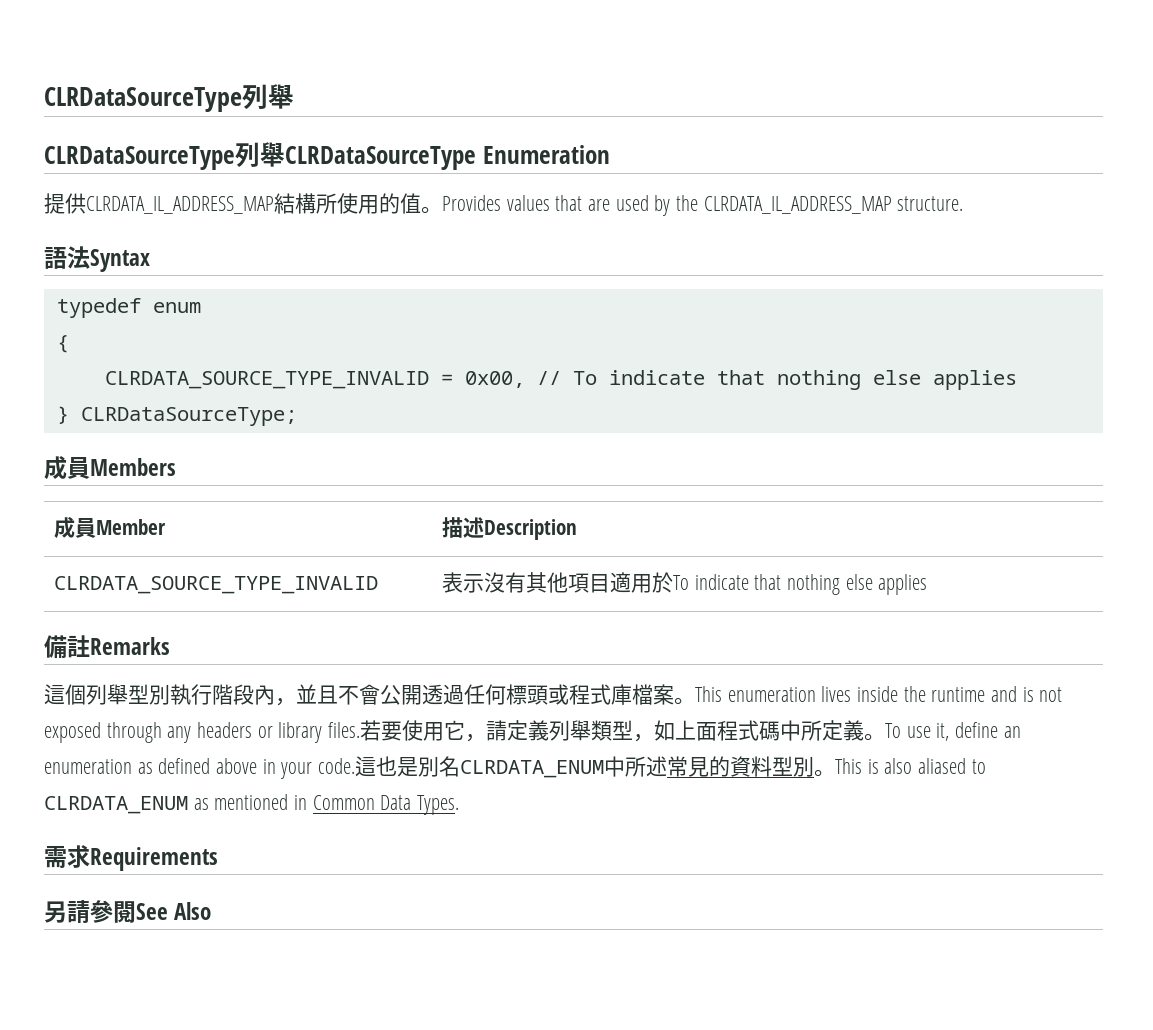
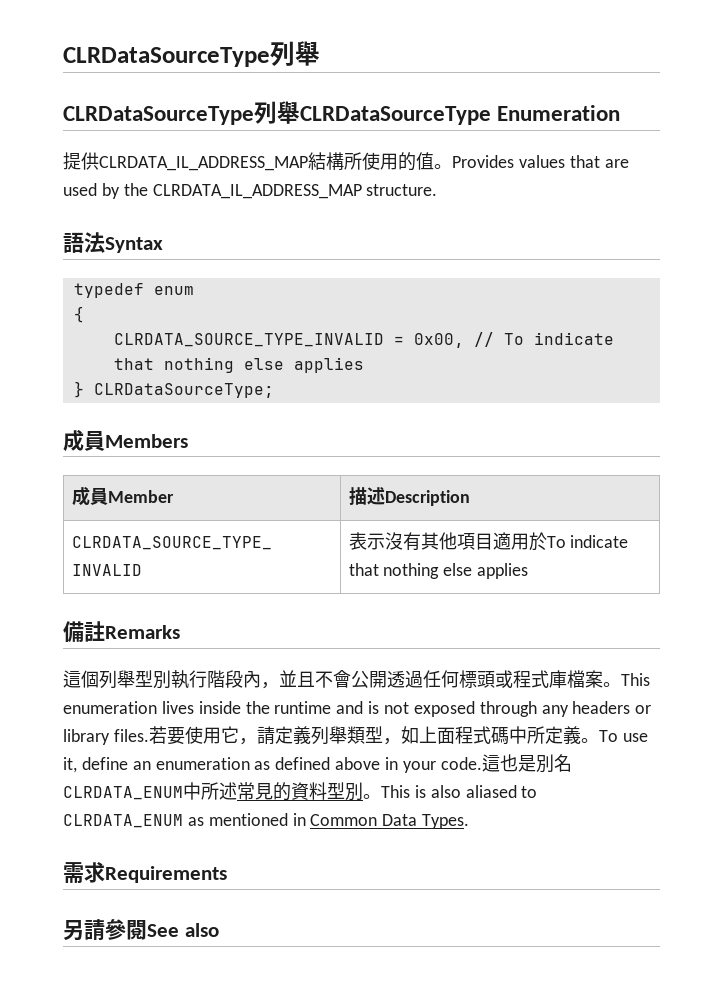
[174,902,212,920] Also -> [184,923,219,937] also

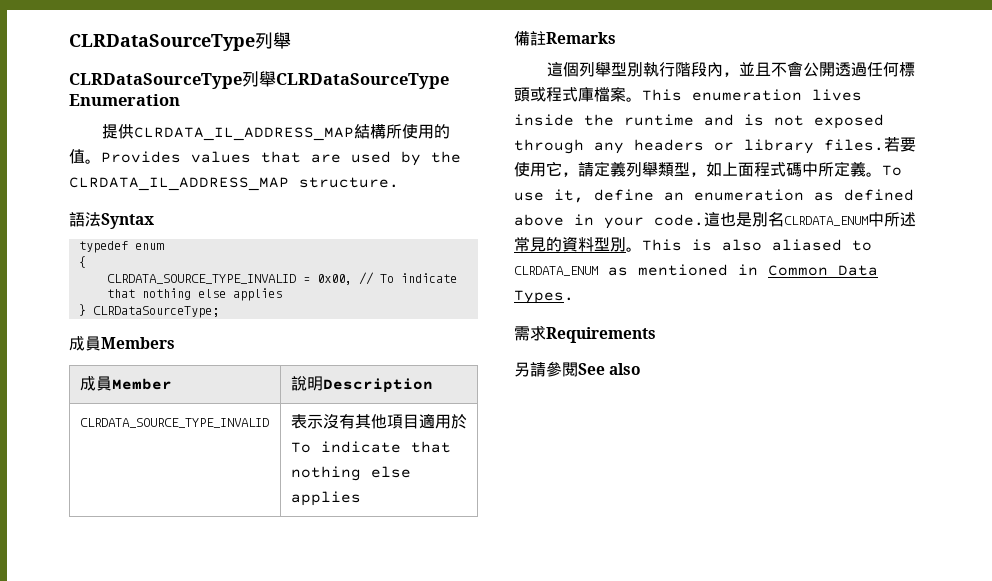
[348,487,385,505] 描述 -> [290,376,323,391] 說明

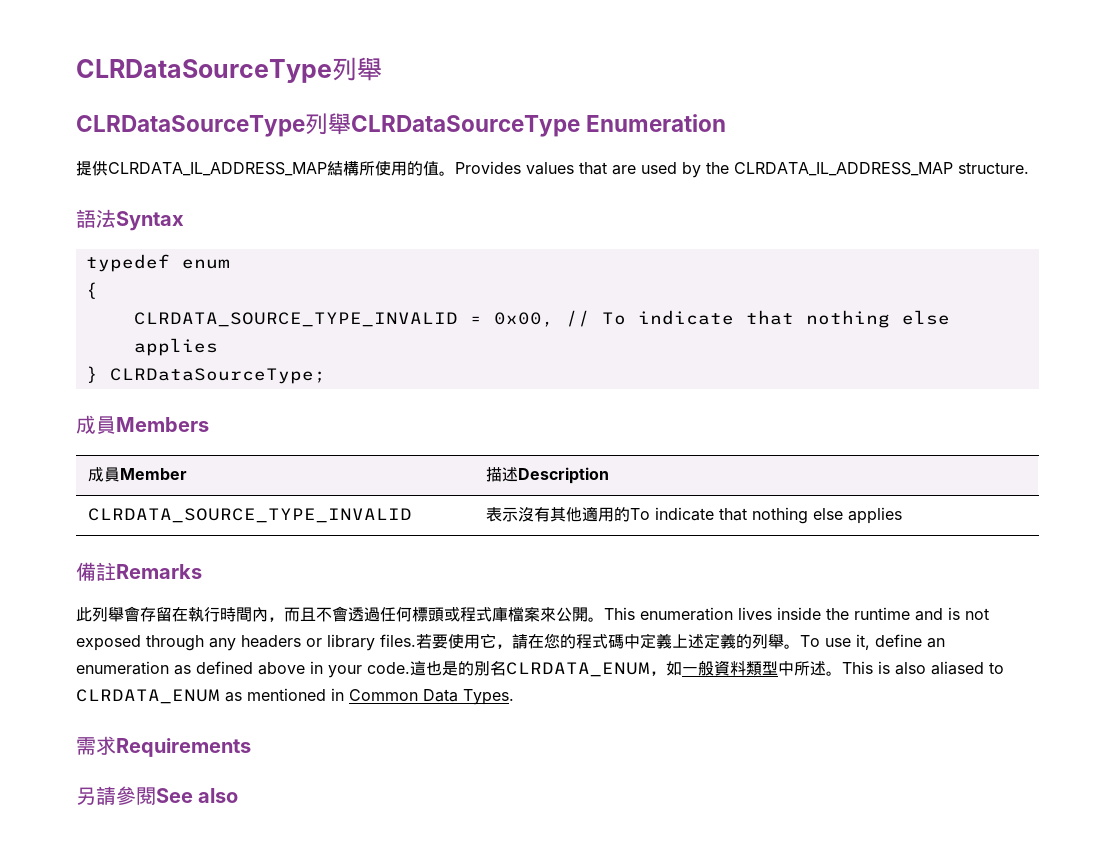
[290,376,323,391] 說明 -> [486,467,519,482] 描述
[386,413,467,429] 項目適用於 -> [582,506,631,522] 適用的
[546,61,835,77] 這個列舉型別執行階段內，並且不會公開 -> [76,606,348,622] 此列舉會存留在執行時間內，而且不會
(626, 94) none -> [540,607,588,622] 來公開
[594,161,866,177] 定義列舉類型，如上面程式碼中所定義 -> [528,633,784,649] 在您的程式碼中定義上述定義的列舉
(752, 219) none -> [458,661,474,676] 的
[868,212,916,227] [514,236,626,252] 中所述常見的資料型別 -> [650,660,826,676] ，如一般資料類型中所述

